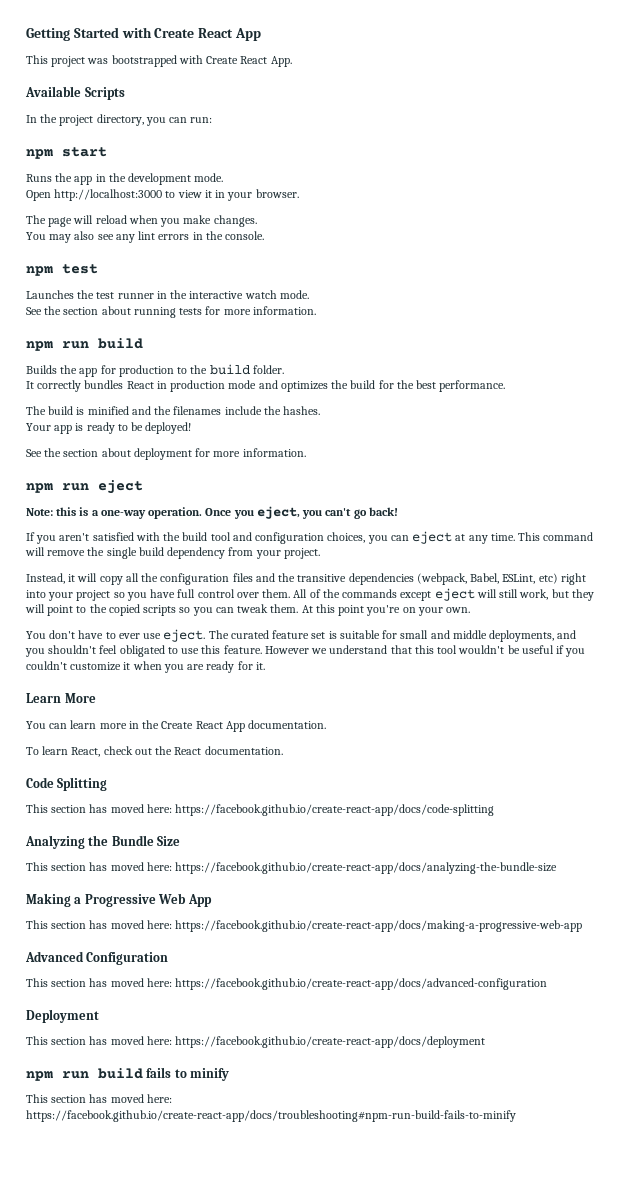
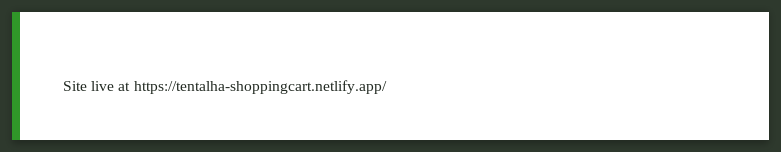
[26,27,261,41] [26,55,292,67] [25,86,125,100] [26,114,213,126] [26,147,107,159] [26,173,224,185] [26,189,299,201] [26,215,257,227] [26,231,265,243] [26,264,98,276] [26,290,309,299] [26,306,316,318] [26,338,143,351] [26,364,284,377] [26,380,506,392] [26,406,321,415] [26,422,192,434] [26,448,306,460] [26,480,143,494] [26,506,398,519] [26,531,594,544] [25,547,320,559] [26,573,586,585] [26,588,594,601] [25,604,471,616] [26,629,577,642] [25,645,586,657] [26,661,265,673] [26,693,96,703] [26,720,327,732] [26,746,283,757] [26,777,108,791] [26,804,495,816] [25,835,181,849] [26,862,558,874] [26,893,212,907] [26,920,583,932] [25,951,169,965] [26,978,548,990] [26,1009,99,1023] [26,1036,486,1048] [26,1067,230,1081] [26,1094,172,1103] [26,1110,516,1122] Getting Started with Create React App // This project was bootstrapped with Create React App. // Available Scripts // In the project directory, you can run: // npm start // Runs the app in the development mode. // Open http://localhost:3000 to view it in your browser. // The page will reload when you make changes. // You may also see any lint errors in the console. // npm test // Launches the test runner in the interactive watch mode. // See the section about running tests for more information. // npm run build // Builds the app for production to the build folder. // It correctly bundles React in production mode and optimizes the build for the best performance. // The build is minified and the filenames include the hashes. // Your app is ready to be deployed! // See the section about deployment for more information. // npm run eject // Note: this is a one-way operation. Once you eject, you can't go back! // If you aren't satisfied with the build tool and configuration choices, you can eject at any time. This command will remove the single build dependency from your project. // Instead, it will copy all the configuration files and the transitive dependencies (webpack, Babel, ESLint, etc) right into your project so you have full control over them. All of the commands except eject will still work, but they will point to the copied scripts so you can tweak them. At this point you're on your own. // You don't have to ever use eject. The curated feature set is suitable for small and middle deployments, and you shouldn't feel obligated to use this feature. However we understand that this tool wouldn't be useful if you couldn't customize it when you are ready for it. // Learn More // You can learn more in the Create React App documentation. // To learn React, check out the React documentation. // Code Splitting // This section has moved here: https://facebook.github.io/create-react-app/docs/code-splitting // Analyzing the Bundle Size // This section has moved here: https://facebook.github.io/create-react-app/docs/analyzing-the-bundle-size // Making a Progressive Web App // This section has moved here: https://facebook.github.io/create-react-app/docs/making-a-progressive-web-app // Advanced Configuration // This section has moved here: https://facebook.github.io/create-react-app/docs/advanced-configuration // Deployment // This section has moved here: https://facebook.github.io/create-react-app/docs/deployment // npm run build fails to minify // This section has moved here: https://facebook.github.io/create-react-app/docs/troubleshooting#npm-run-build-fails-to-minify -> [63,80,387,94] Site live at https://tentalha-shoppingcart.netlify.app/

